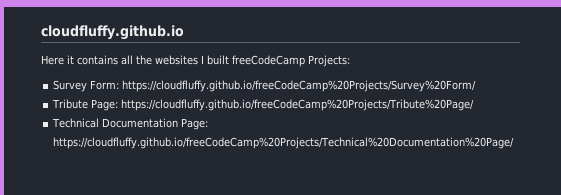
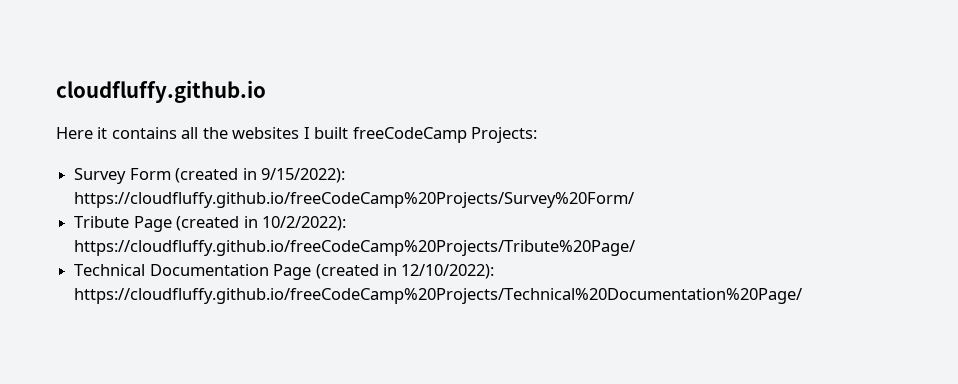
[90,80,477,92] [52,99,119,111] Form: https://cloudfluffy.github.io/freeCodeCamp%20Projects/Survey%20Form/ // Tribute Page: -> [129,168,345,183] [74,192,635,208] [74,216,346,232] Form (created in 9/15/2022): https://cloudfluffy.github.io/freeCodeCamp%20Projects/Survey%20Form/ // Tribute Page (created in 10/2/2022):
[181,118,209,130] Page: -> [273,264,495,280] Page (created in 12/10/2022):

